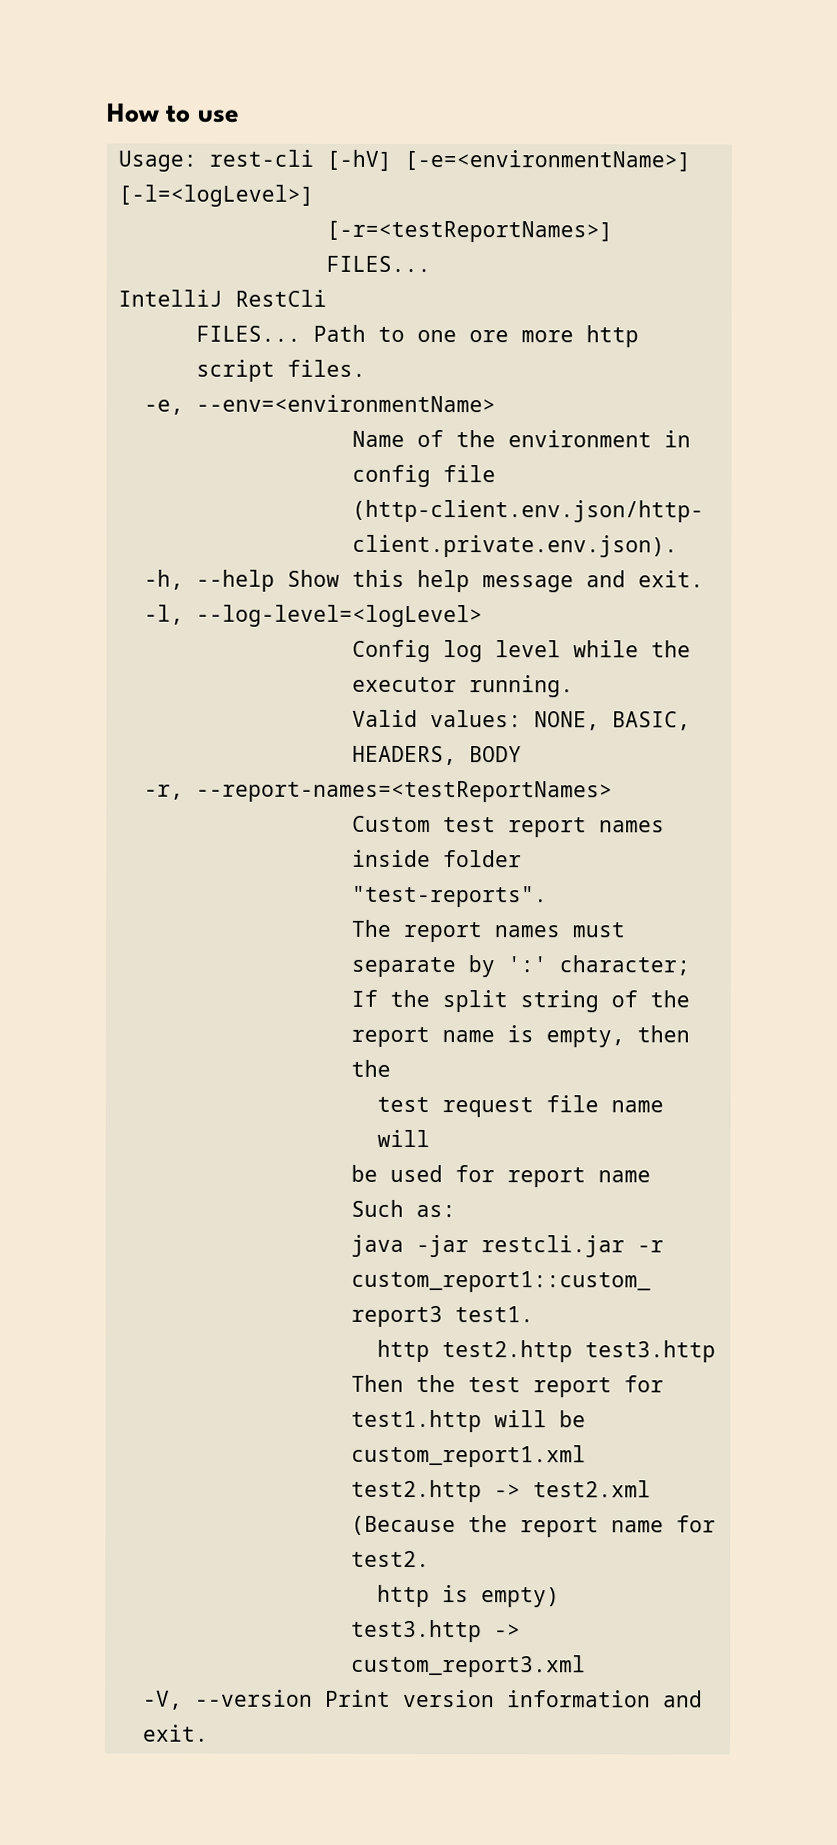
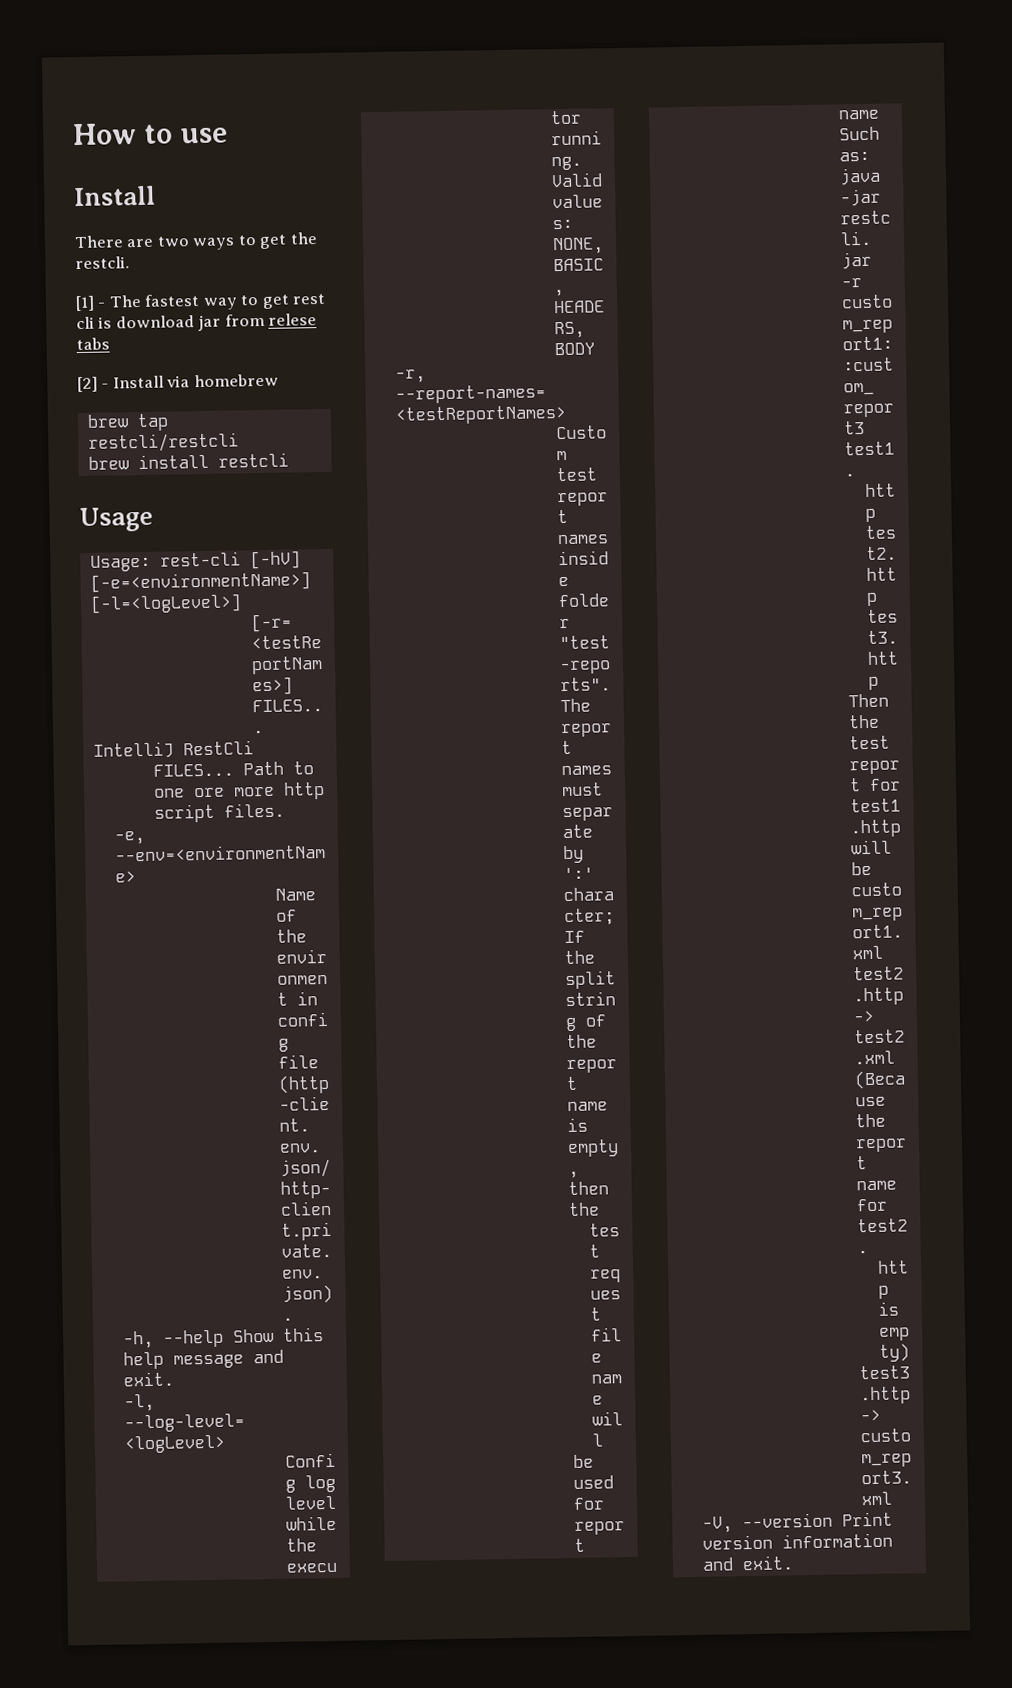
(239, 116) none -> [74,185,156,207] [74,232,318,251] [75,256,130,270] [75,293,327,312] [76,313,318,332] [76,337,110,351] [77,373,279,393] [86,413,169,432] [87,432,239,453] [87,452,289,470] [79,506,153,533] // Install // There are two ways to get the restcli. // [1] - The fastest way to get rest cli is download jar from relese tabs // [2] - Install via homebrew // brew tap restcli/restcli // brew install restcli // Usage

